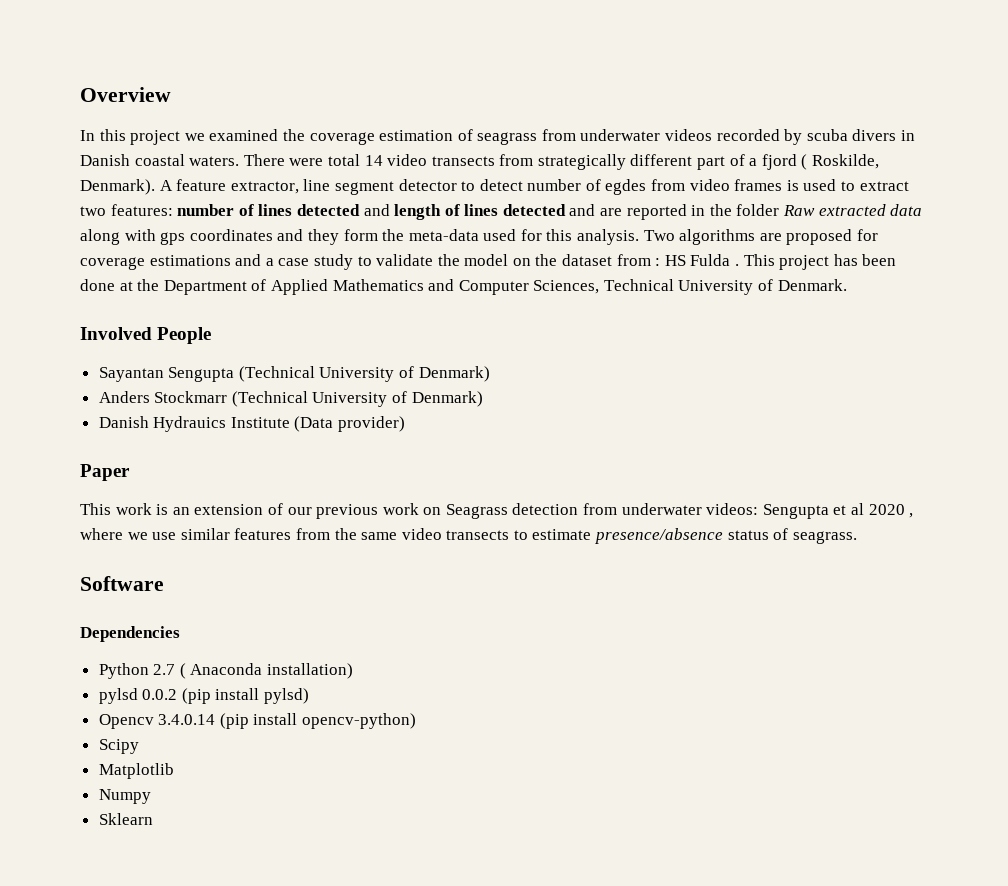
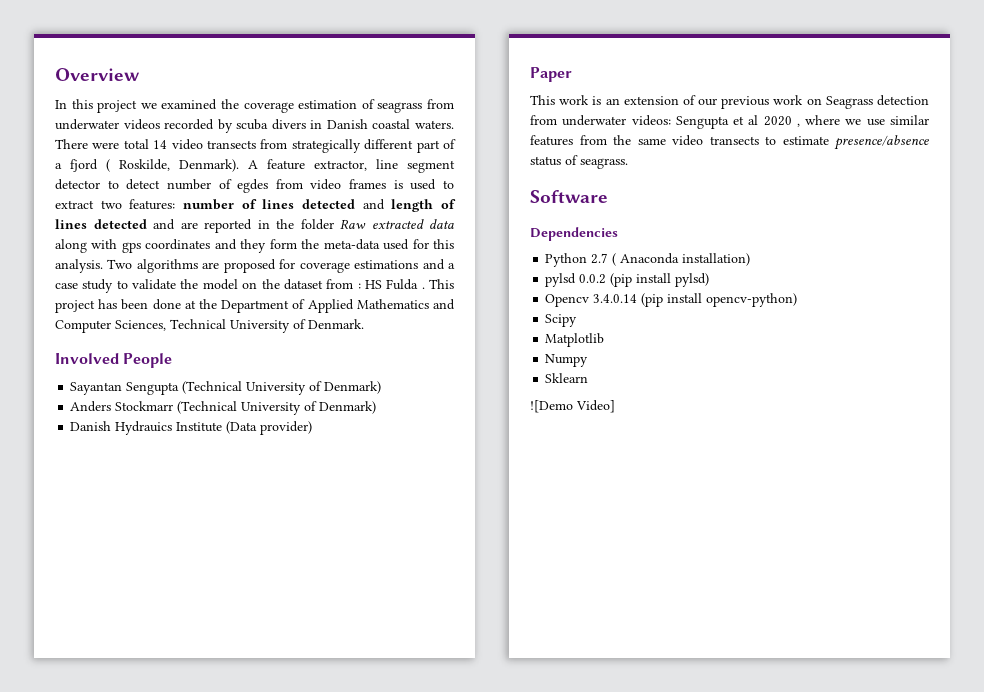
(153, 819) none -> [530,400,615,413] // ![Demo Video]

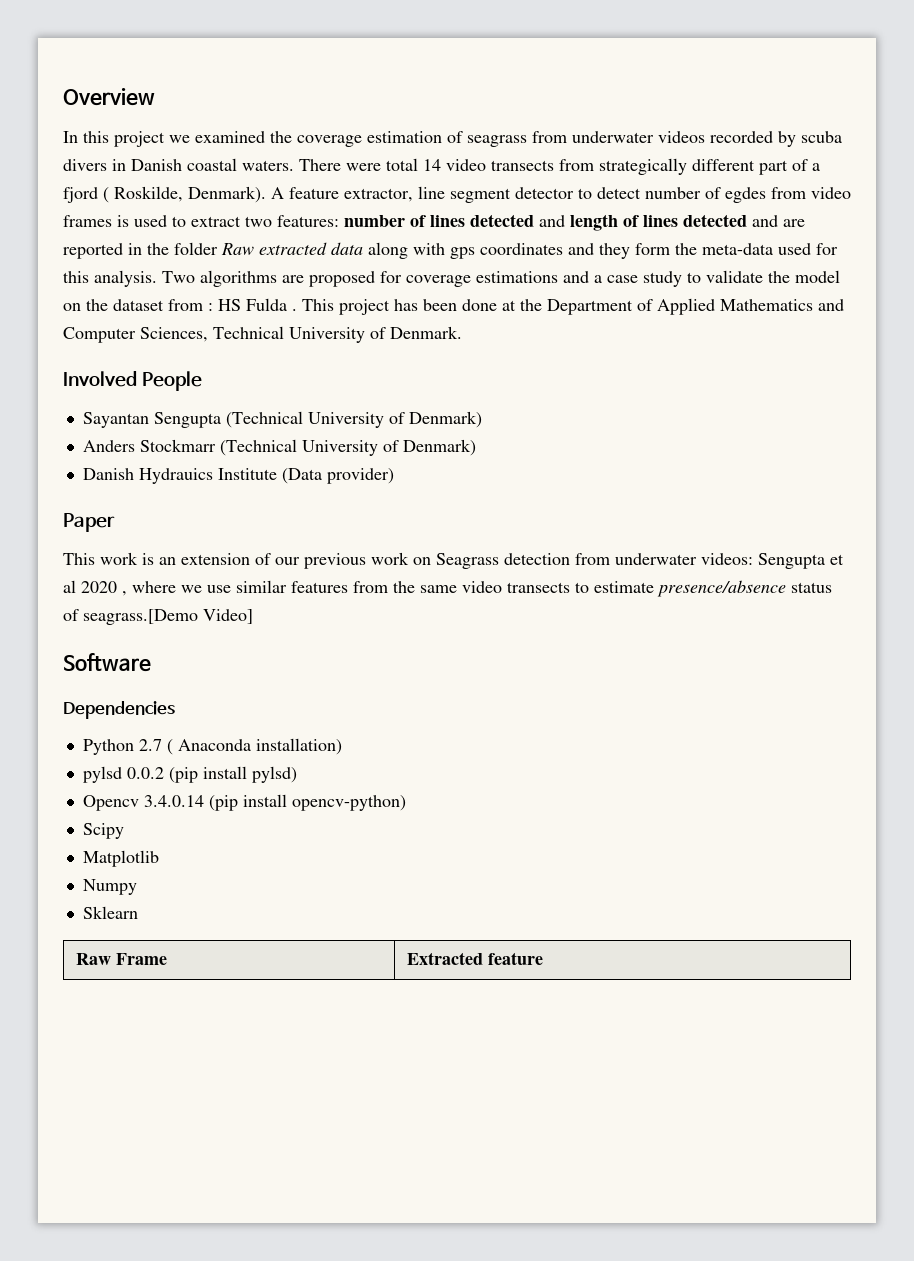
[580,158,628,169] seagrass. -> [83,609,253,625] seagrass.[Demo Video]
[530,400,615,413] // ![Demo Video] -> [76,953,168,965] [407,952,544,965] // Raw Frame | Extracted feature

